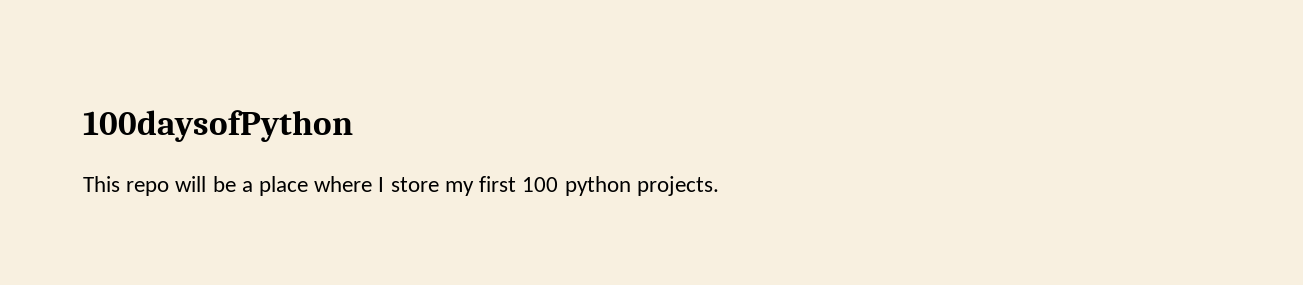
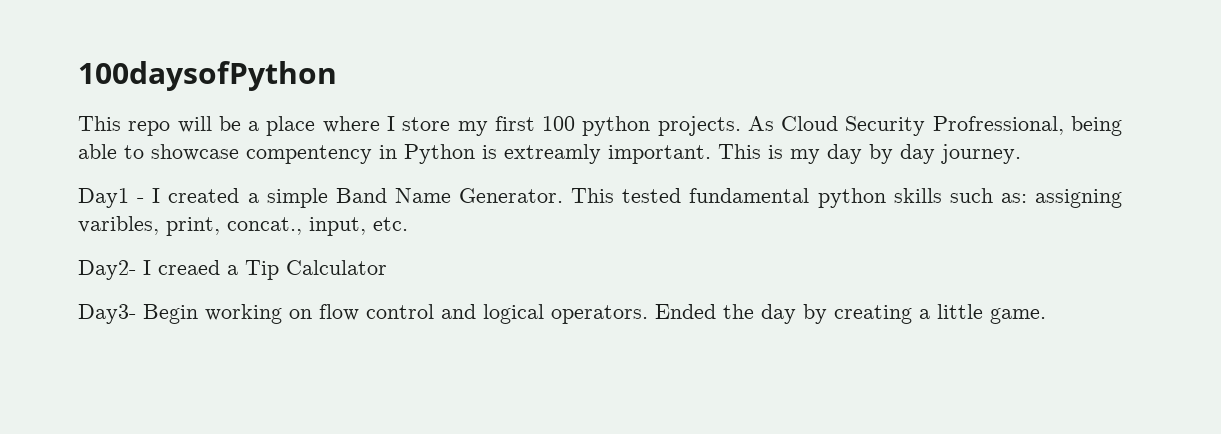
(719, 186) none -> [747,116,1123,136] [78,144,1021,164] [78,188,1122,208] [78,216,408,236] [78,260,387,280] [78,304,1046,324] As Cloud Security Profressional, being able to showcase compentency in Python is extreamly important. This is my day by day journey. // Day1 - I created a simple Band Name Generator. This tested fundamental python skills such as: assigning varibles, print, concat., input, etc. // Day2- I creaed a Tip Calculator // Day3- Begin working on flow control and logical operators. Ended the day by creating a little game.

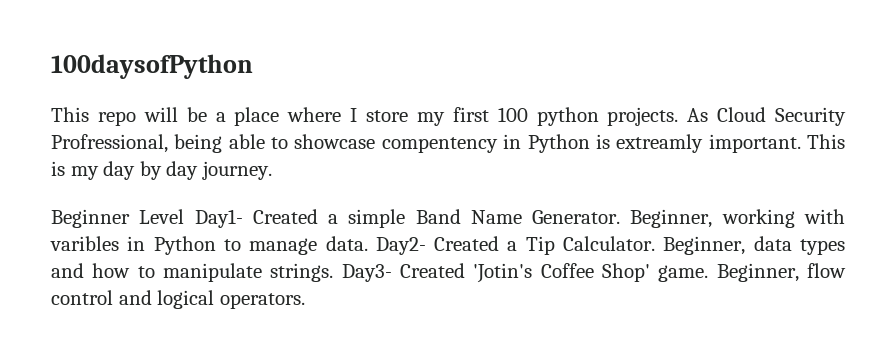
[78,188,240,208] Day1 - I created -> [51,209,318,228] Beginner Level Day1- Created
[571,188,1122,208] [78,216,408,236] [78,260,387,280] [78,304,312,324] This tested fundamental python skills such as: assigning varibles, print, concat., input, etc. // Day2- I creaed a Tip Calculator // Day3- Begin working on -> [630,209,845,228] [50,236,845,255] [51,263,799,283] Beginner, working with varibles in Python to manage data. Day2- Created a Tip Calculator. Beginner, data types and how to manipulate strings. Day3- Created 'Jotin's Coffee Shop' game. Beginner,
[655,304,1046,324] Ended the day by creating a little game. -> (305, 301) none

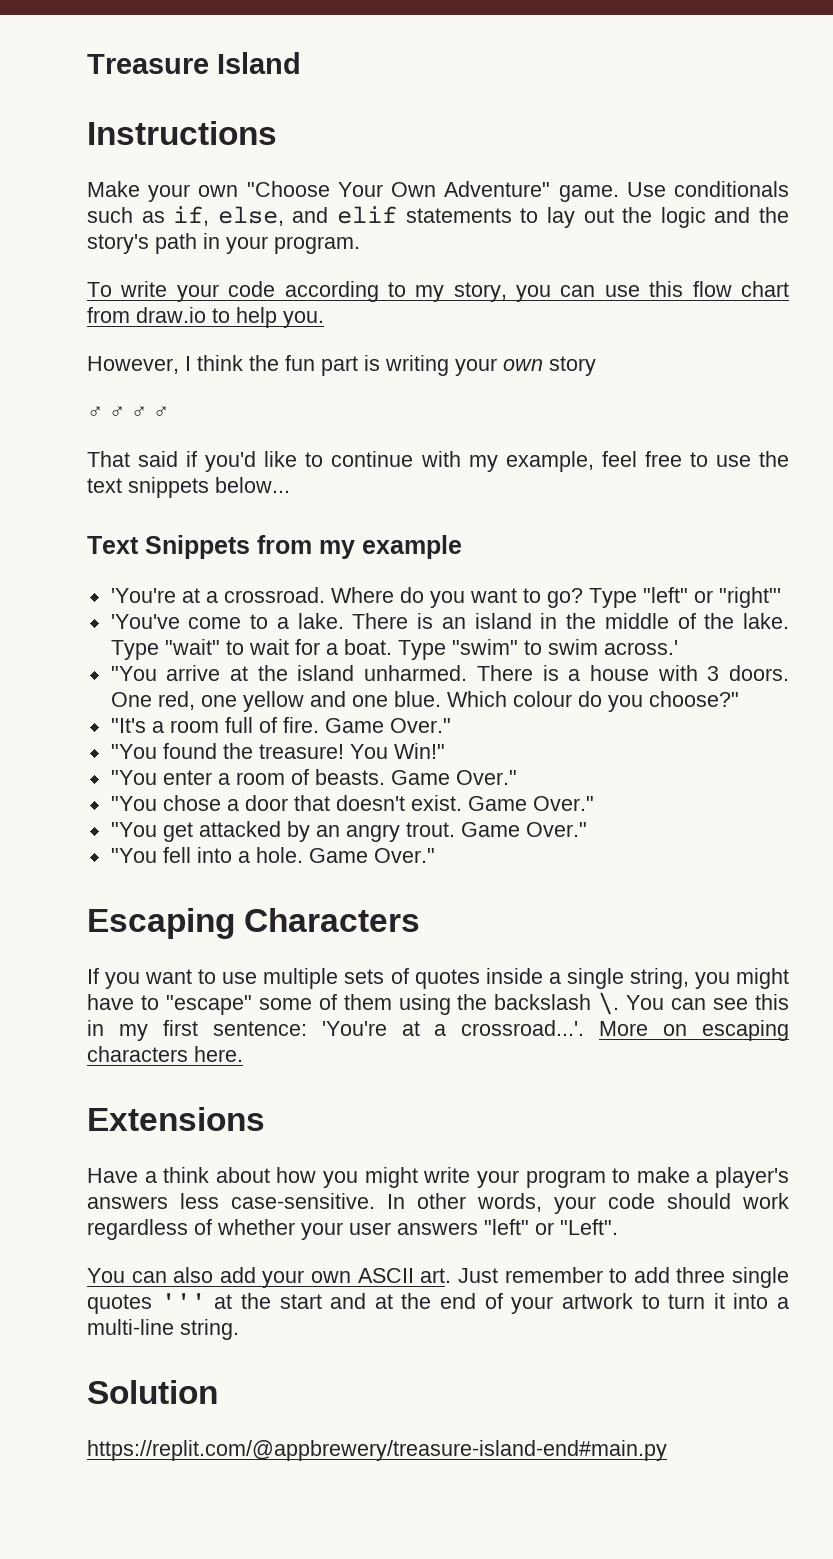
[51,54,253,79] [51,107,846,126] [51,134,846,153] [51,161,272,180] [51,209,845,228] [50,236,845,255] [51,263,847,283] [51,290,305,309] 100daysofPython // This repo will be a place where I store my first 100 python projects. As Cloud Security Profressional, being able to showcase compentency in Python is extreamly important. This is my day by day journey. // Beginner Level Day1- Created a simple Band Name Generator. Beginner, working with varibles in Python to manage data. Day2- Created a Tip Calculator. Beginner, data types and how to manipulate strings. Day3- Created 'Jotin's Coffee Shop' game. Beginner, flow control and logical operators. -> [87,52,301,74] [87,121,277,145] [87,181,789,202] [87,206,790,228] [87,233,360,254] [87,281,789,302] [87,307,324,328] [87,355,596,376] [87,406,169,419] [87,451,789,472] [87,477,290,498] [87,535,462,559] [110,587,781,608] [110,613,790,629] [110,639,678,660] [110,665,789,681] [110,691,739,712] [110,717,451,733] [110,743,445,759] [110,769,517,785] [110,795,594,811] [110,821,587,842] [110,847,435,863] [87,908,421,939] [87,968,789,989] [87,992,789,1015] [87,1020,789,1041] [87,1046,243,1062] [87,1107,265,1131] [87,1167,790,1188] [87,1193,789,1214] [87,1219,618,1240] [87,1267,790,1288] [87,1293,789,1314] [87,1319,239,1340] [87,1380,218,1404] [87,1440,667,1461] Treasure Island // Instructions // Make your own "Choose Your Own Adventure" game. Use conditionals such as if, else, and elif statements to lay out the logic and the story's path in your program. // To write your code according to my story, you can use this flow chart from draw.io to help you. // However, I think the fun part is writing your own story // ♂ ♂ ♂ ♂ // That said if you'd like to continue with my example, feel free to use the text snippets below... // Text Snippets from my example // 'You're at a crossroad. Where do you want to go? Type "left" or "right"' // 'You've come to a lake. There is an island in the middle of the lake. Type "wait" to wait for a boat. Type "swim" to swim across.' // "You arrive at the island unharmed. There is a house with 3 doors. One red, one yellow and one blue. Which colour do you choose?" // "It's a room full of fire. Game Over." // "You found the treasure! You Win!" // "You enter a room of beasts. Game Over." // "You chose a door that doesn't exist. Game Over." // "You get attacked by an angry trout. Game Over." // "You fell into a hole. Game Over." // Escaping Characters // If you want to use multiple sets of quotes inside a single string, you might have to "escape" some of them using the backslash \. You can see this in my first sentence: 'You're at a crossroad...'. More on escaping characters here. // Extensions // Have a think about how you might write your program to make a player's answers less case-sensitive. In other words, your code should work regardless of whether your user answers "left" or "Left". // You can also add your own ASCII art. Just remember to add three single quotes ''' at the start and at the end of your artwork to turn it into a multi-line string. // Solution // https://replit.com/@appbrewery/treasure-island-end#main.py

